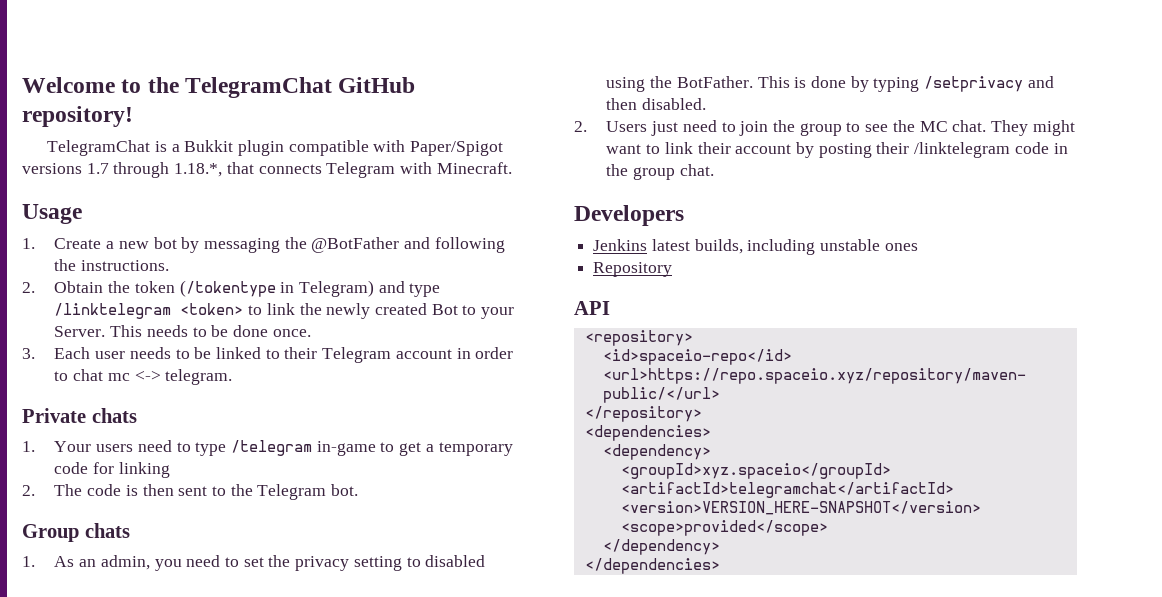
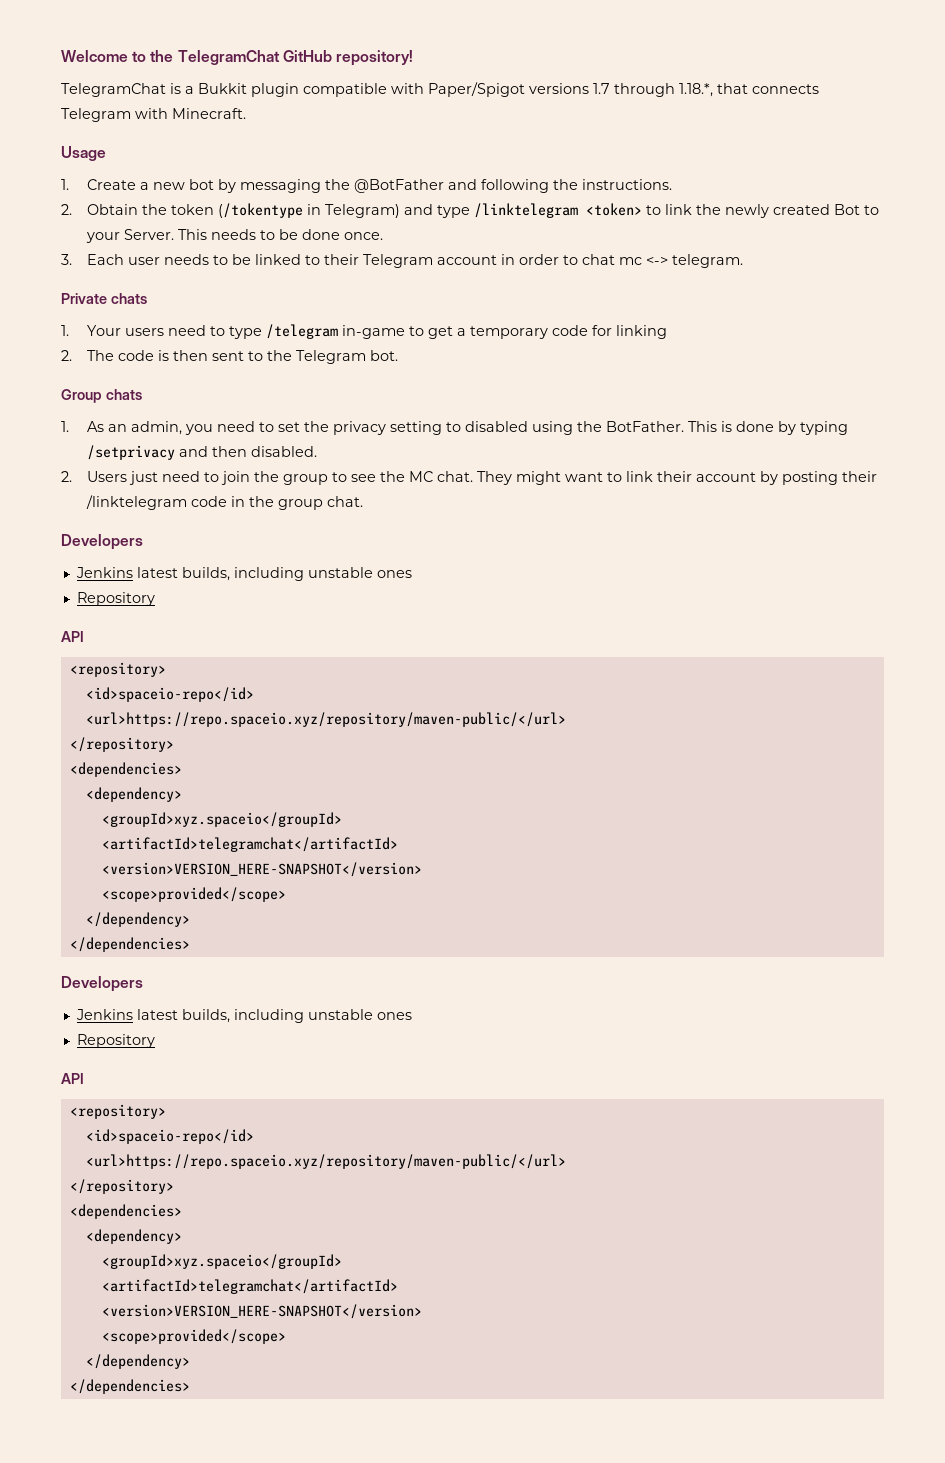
(720, 566) none -> [61,976,143,992] [75,1009,412,1023] [76,1034,155,1048] [61,1073,84,1084] [69,1104,166,1119] [85,1129,254,1144] [85,1154,566,1169] [69,1179,174,1194] [69,1204,182,1219] [85,1229,182,1244] [101,1254,342,1269] [101,1279,398,1294] [101,1304,422,1319] [101,1329,286,1344] [85,1354,190,1369] [69,1379,190,1394] // Developers // Jenkins latest builds, including unstable ones // Repository // API // <repository> // <id>spaceio-repo</id> // <url>https://repo.spaceio.xyz/repository/maven-public/</url> // </repository> // <dependencies> // <dependency> // <groupId>xyz.spaceio</groupId> // <artifactId>telegramchat</artifactId> // <version>VERSION_HERE-SNAPSHOT</version> // <scope>provided</scope> // </dependency> // </dependencies>

